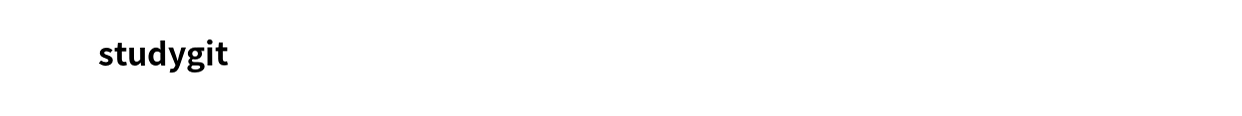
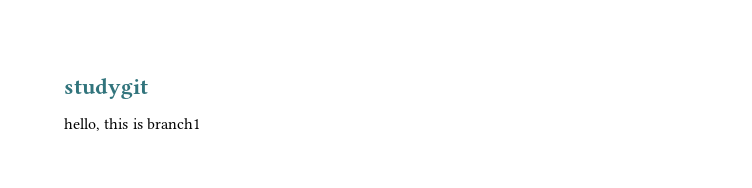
(229, 56) none -> [64,118,200,131] // hello, this is branch1

